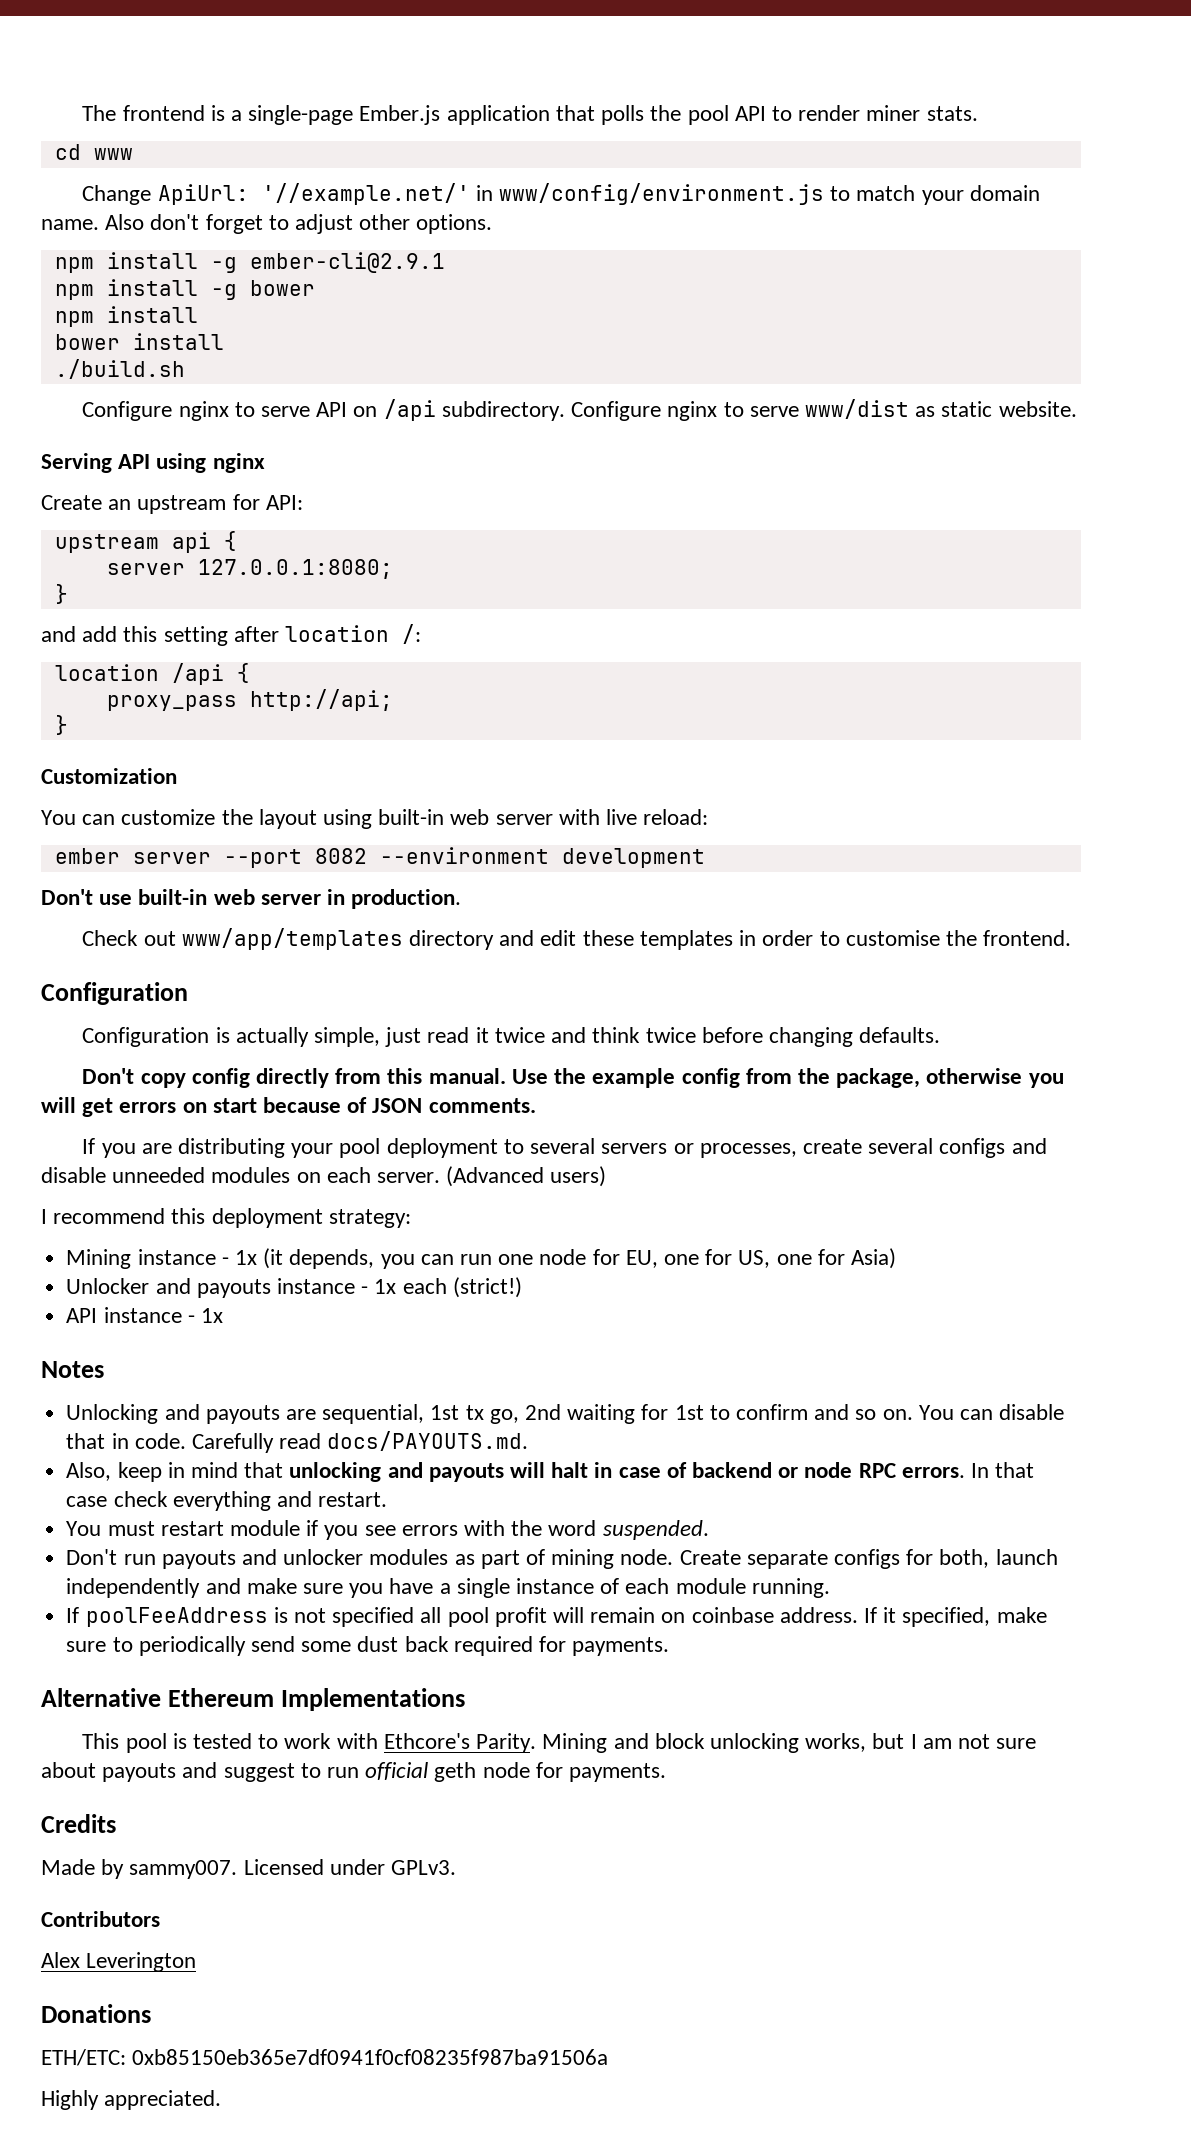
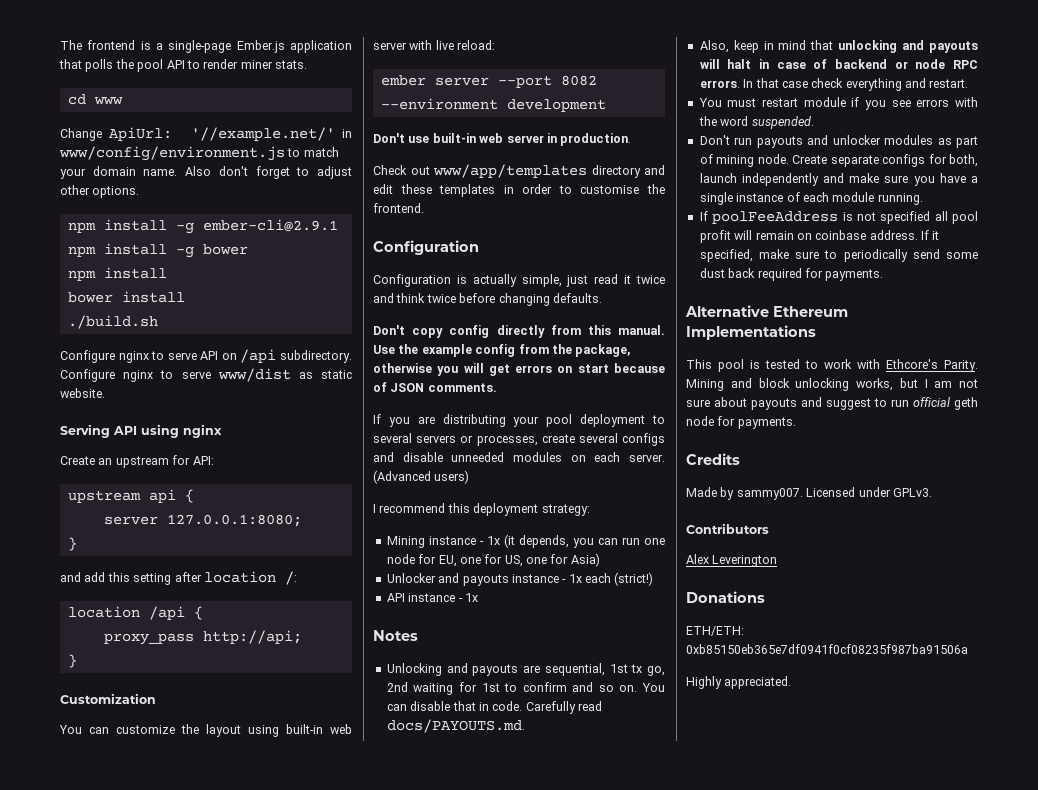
[41,2049,126,2066] ETH/ETC: -> [686,626,744,636] ETH/ETH:

